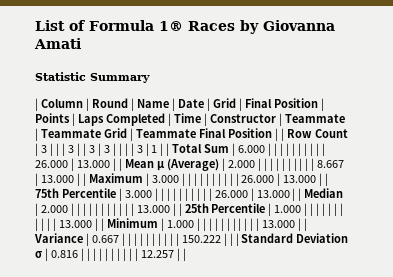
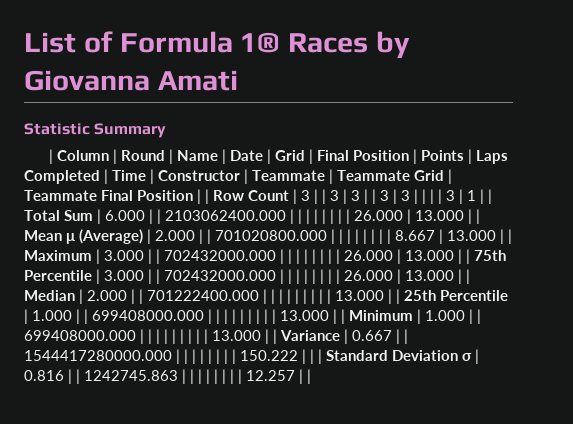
(59, 149) none -> [330,190,339,201] 3
(278, 149) none -> [165,210,286,221] 2103062400.000
(267, 164) none -> [215,230,327,241] 701020800.000
(191, 179) none -> [164,250,276,261] 702432000.000
(164, 194) none -> [164,270,276,281] 702432000.000
(80, 209) none -> [147,290,259,301] 701222400.000
(314, 209) none -> [92,310,204,321] 699408000.000
(206, 224) none -> [24,330,136,341] 699408000.000
(131, 239) none -> [24,350,172,361] 1544417280000.000
(90, 254) none -> [84,370,178,381] 1242745.863

